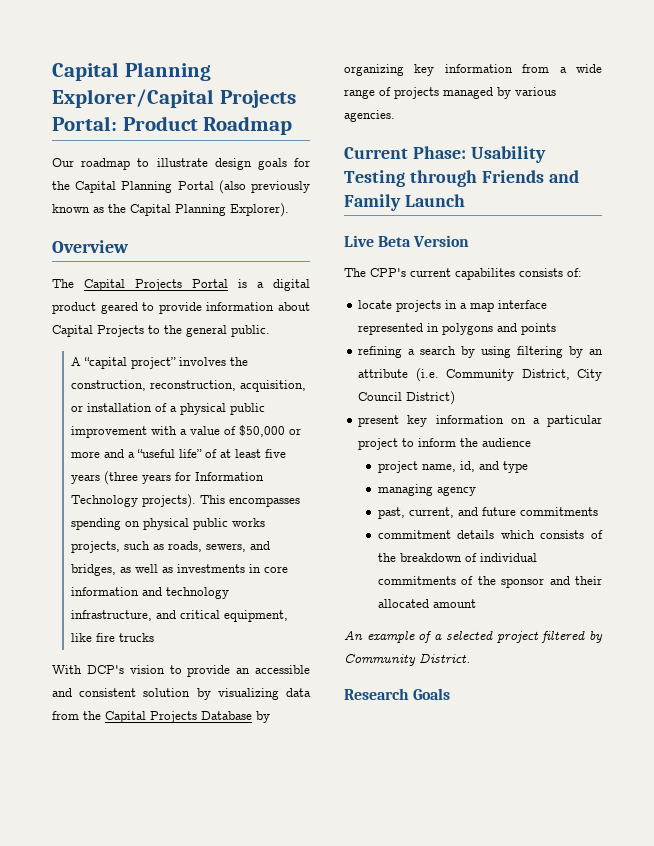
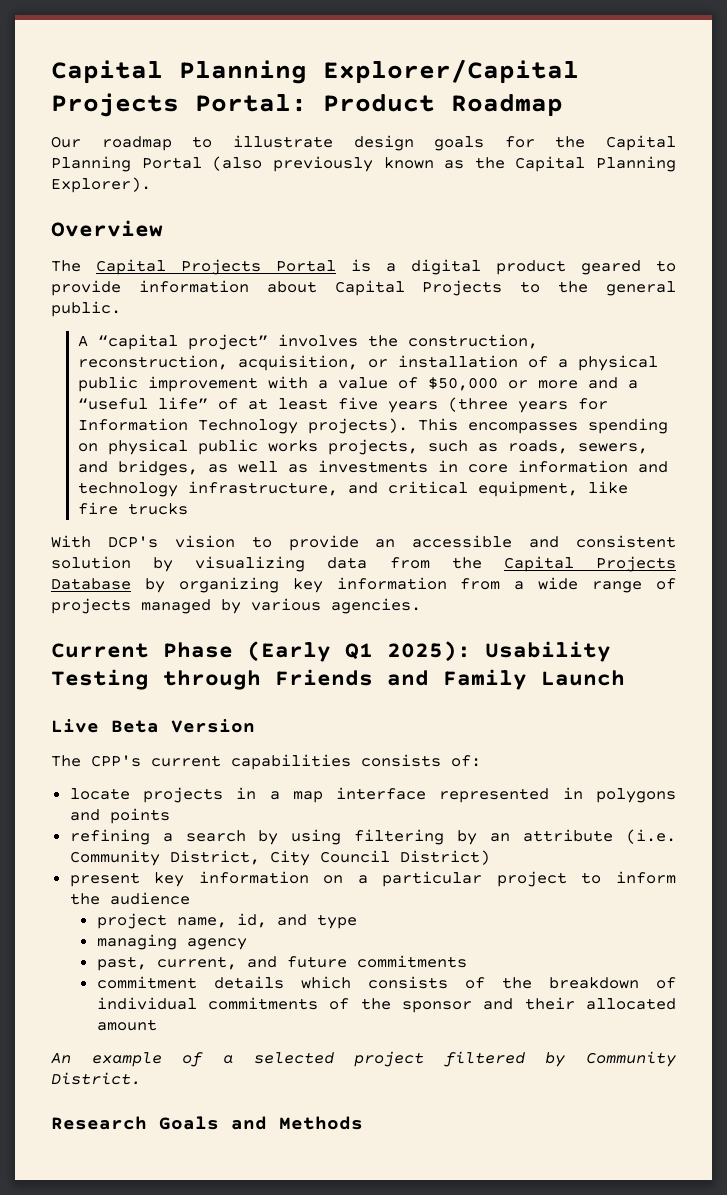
[412,146,466,159] Phase: -> [163,641,471,662] Phase (Early Q1 2025):
[455,268,515,280] capabilites -> [231,754,351,770] capabilities
(451, 694) none -> [231,1116,363,1130] and Methods

